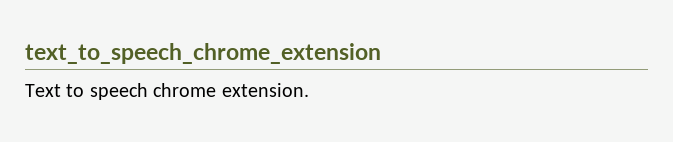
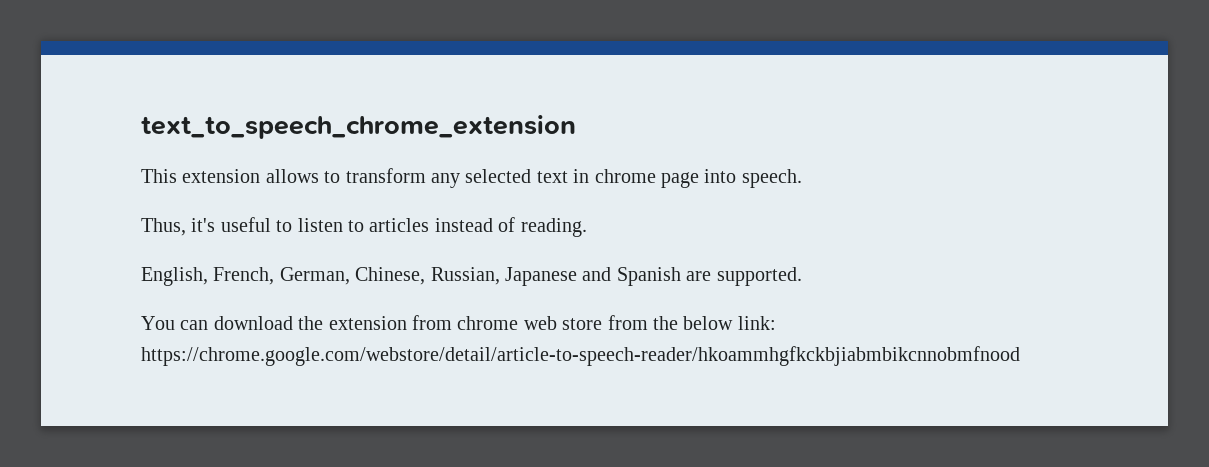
[25,83,309,100] Text to speech chrome extension. -> [141,168,802,188] [141,217,587,237] [141,267,802,286] [141,315,776,330] [141,346,1020,366] This extension allows to transform any selected text in chrome page into speech. // Thus, it's useful to listen to articles instead of reading. // English, French, German, Chinese, Russian, Japanese and Spanish are supported. // You can download the extension from chrome web store from the below link: https://chrome.google.com/webstore/detail/article-to-speech-reader/hkoammhgfkckbjiabmbikcnnobmfnood

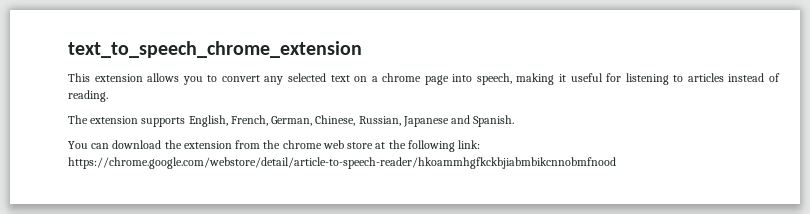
[324,168,426,183] to transform -> [182,75,260,85] you to convert
[573,169,590,183] in -> [354,76,378,82] on a
[741,169,802,188] [141,217,343,236] speech. // Thus, it's useful to listen -> [476,73,669,85] speech, making it useful for listening
(587, 227) none -> [68,115,186,127] The extension supports
[616,267,802,286] Spanish are supported. -> [473,115,515,127] Spanish.
(452, 322) none -> [263,140,281,149] the
[607,315,734,330] from the below -> [375,140,455,152] at the following

